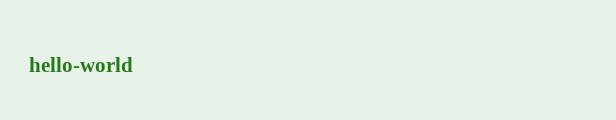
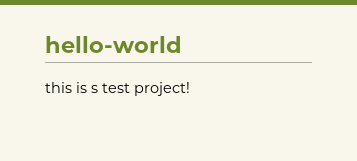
(133, 64) none -> [45,82,190,96] // this is s test project!

